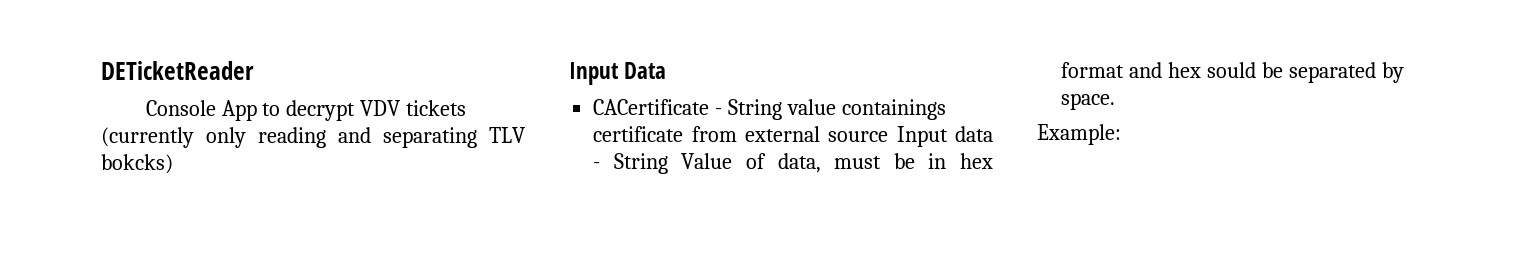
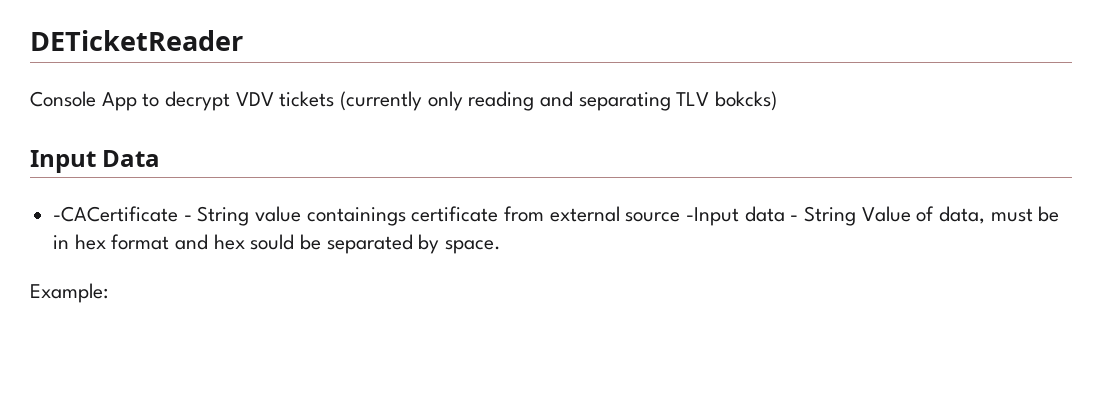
[593,99,710,115] CACertificate -> [53,206,179,222] -CACertificate
[896,126,948,147] Input -> [686,207,740,226] -Input

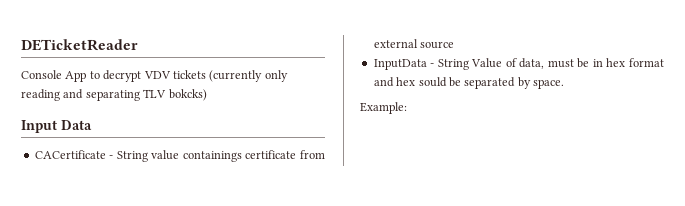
[53,206,179,222] -CACertificate -> [34,150,106,159] CACertificate
[686,206,785,226] -Input data -> [373,59,427,70] // InputData

